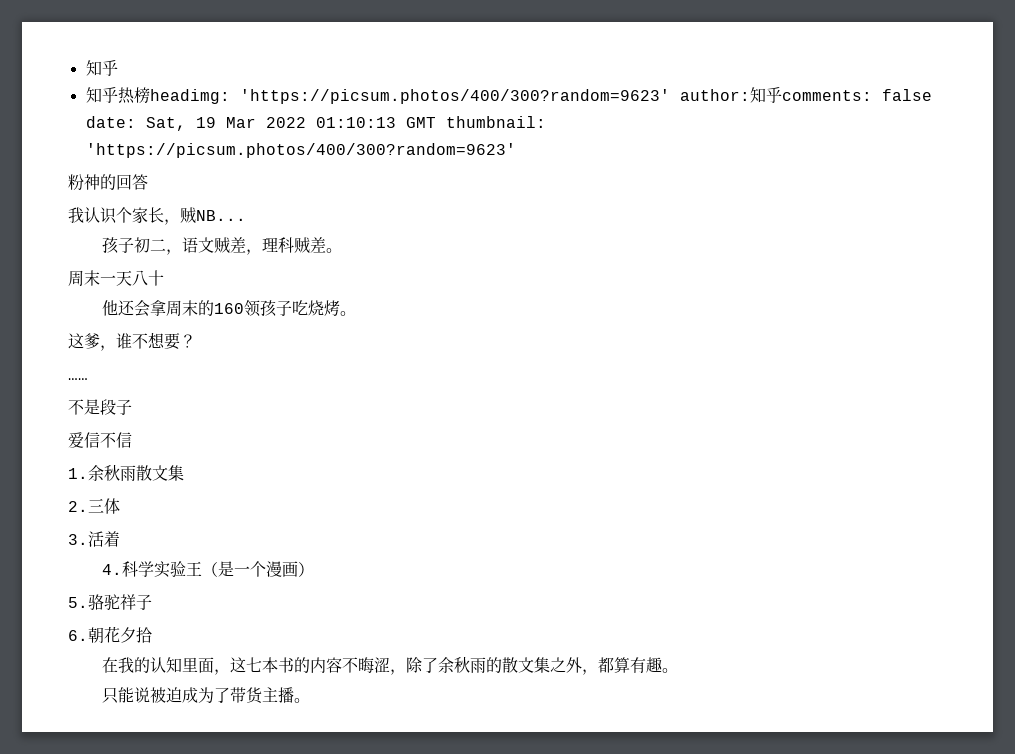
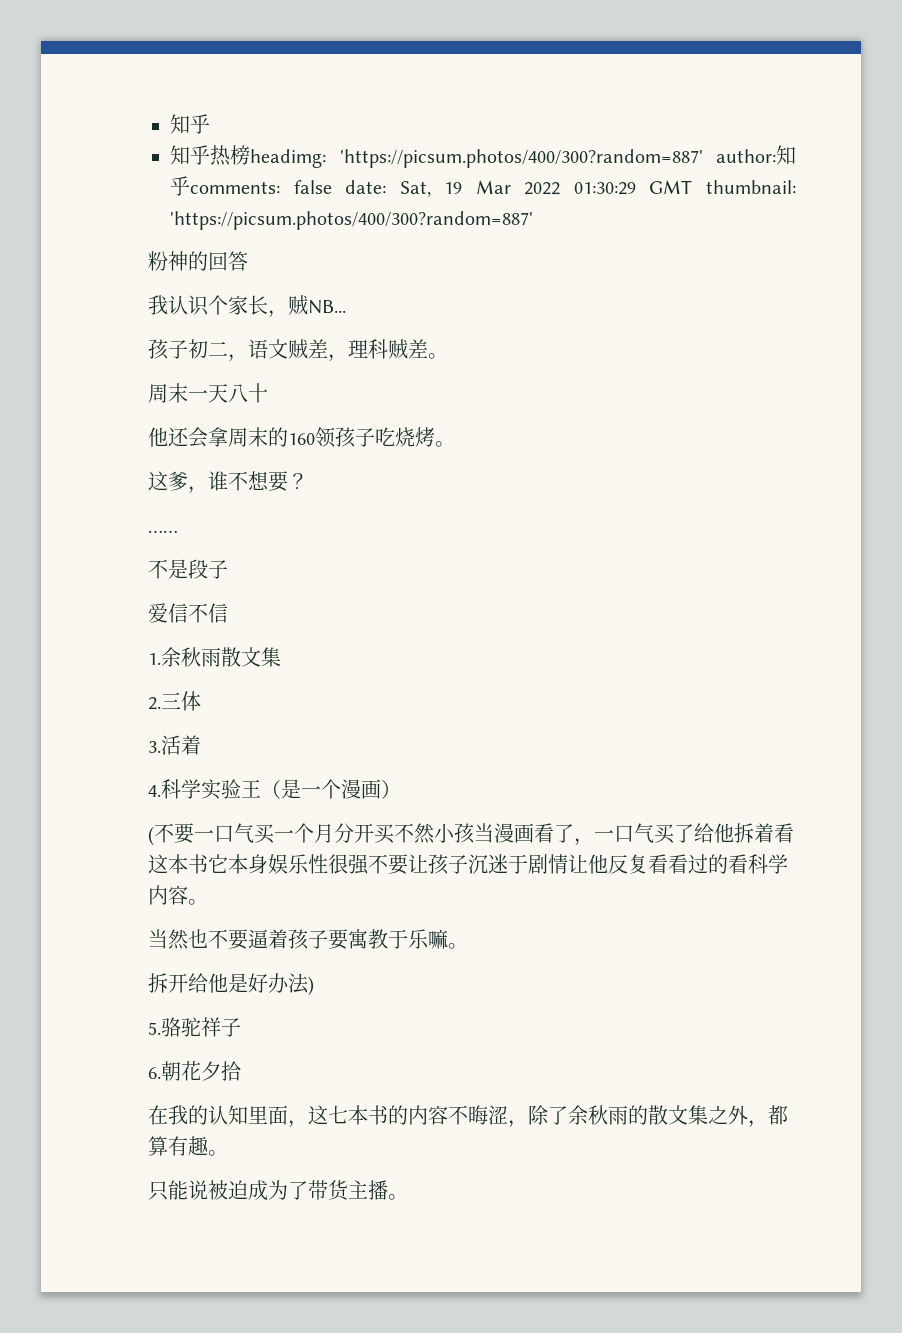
[239,89,670,104] 'https://picsum.photos/400/300?random=9623' -> [339,149,703,168] 'https://picsum.photos/400/300?random=887'
[315,117,396,128] 01:10:13 -> [573,182,636,195] 01:30:29
[85,143,516,158] 'https://picsum.photos/400/300?random=9623' -> [170,211,533,230] 'https://picsum.photos/400/300?random=887'
(314, 569) none -> [148,823,794,846] [148,854,788,875] [148,885,208,905] [148,929,468,950] [148,973,314,996] // (不要一口气买一个月分开买不然小孩当漫画看了，一口气买了给他拆着看这本书它本身娱乐性很强不要让孩子沉迷于剧情让他反复看看过的看科学内容。 // 当然也不要逼着孩子要寓教于乐嘛。 // 拆开给他是好办法)

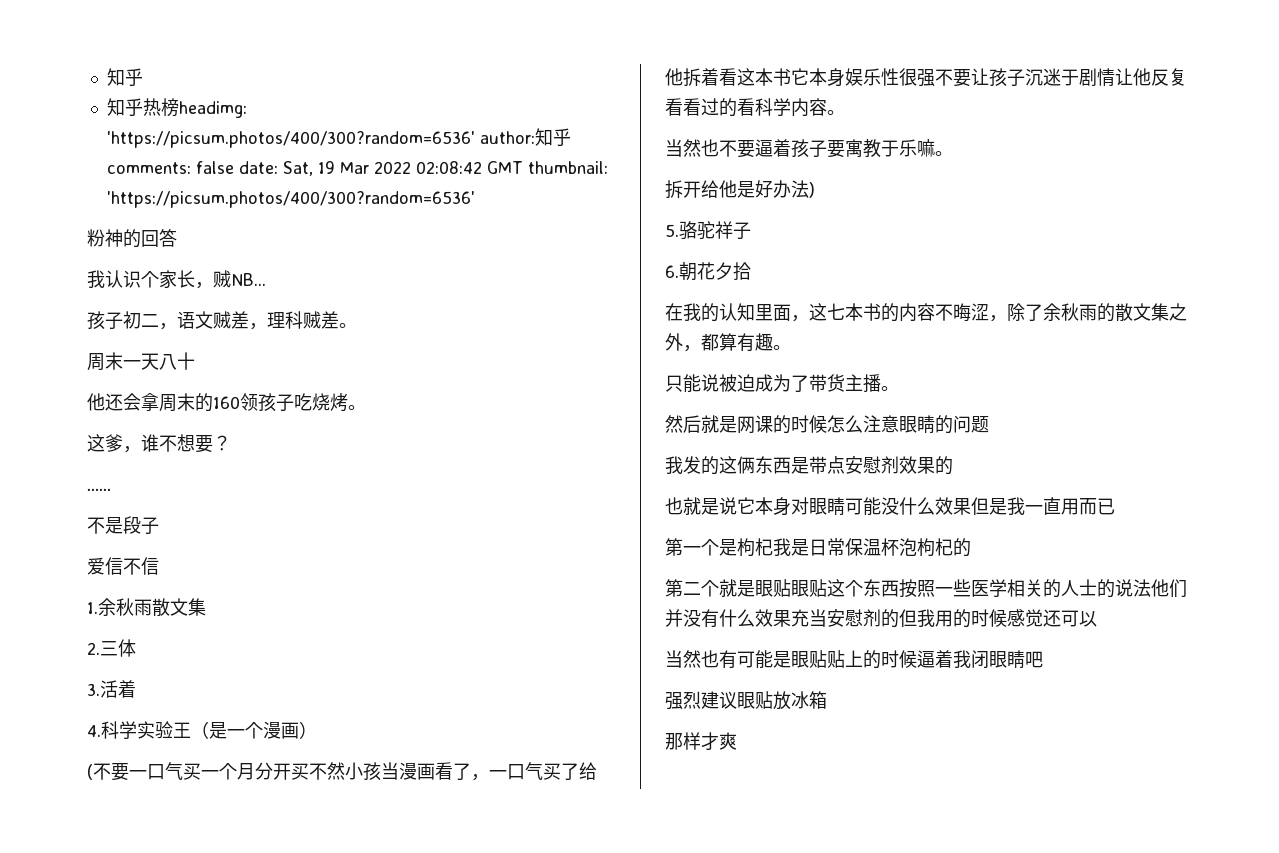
[339,149,703,168] 'https://picsum.photos/400/300?random=887' -> [106,131,475,148] 'https://picsum.photos/400/300?random=6536'
[573,182,636,195] 01:30:29 -> [415,161,482,174] 02:08:42
[170,211,533,230] 'https://picsum.photos/400/300?random=887' -> [106,191,475,208] 'https://picsum.photos/400/300?random=6536'
(408, 1197) none -> [665,415,989,434] [665,456,953,475] [665,497,1115,516] [665,538,971,557] [665,579,1187,598] [665,609,1097,628] [665,650,1043,669] [665,691,827,710] [665,732,737,750] // 然后就是网课的时候怎么注意眼睛的问题 // 我发的这俩东西是带点安慰剂效果的 // 也就是说它本身对眼睛可能没什么效果但是我一直用而已 // 第一个是枸杞我是日常保温杯泡枸杞的 // 第二个就是眼贴眼贴这个东西按照一些医学相关的人士的说法他们并没有什么效果充当安慰剂的但我用的时候感觉还可以 // 当然也有可能是眼贴贴上的时候逼着我闭眼睛吧 // 强烈建议眼贴放冰箱 // 那样才爽

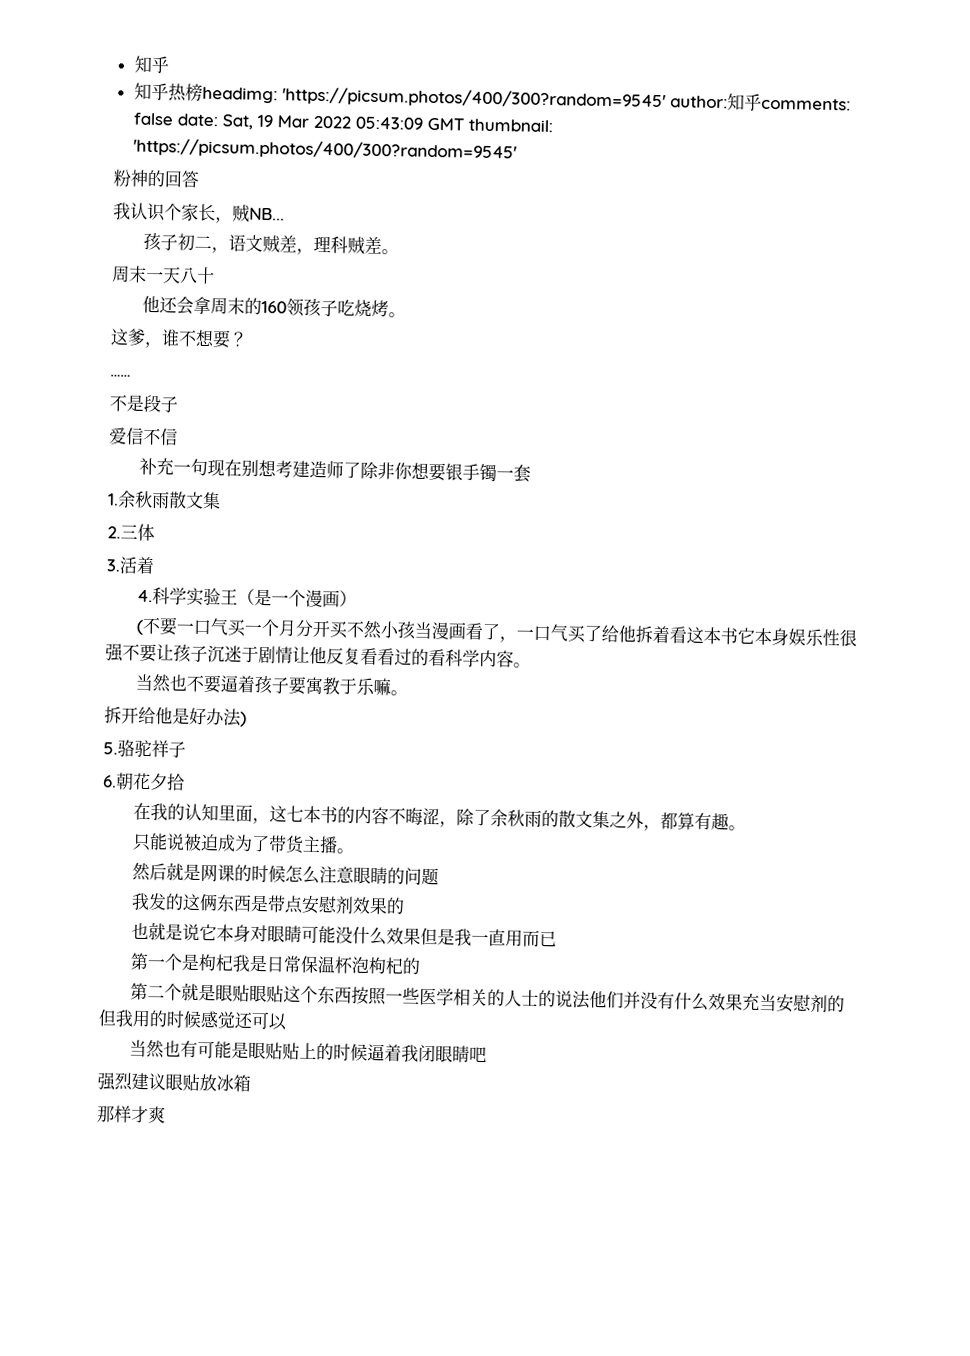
[106,131,475,148] 'https://picsum.photos/400/300?random=6536' -> [281,86,666,111] 'https://picsum.photos/400/300?random=9545'
[415,161,482,174] 02:08:42 -> [354,116,423,130] 05:43:09
[106,191,475,208] 'https://picsum.photos/400/300?random=6536' -> [132,137,517,162] 'https://picsum.photos/400/300?random=9545'
(159, 566) none -> [138,457,531,483] // 补充一句现在别想考建造师了除非你想要银手镯一套

